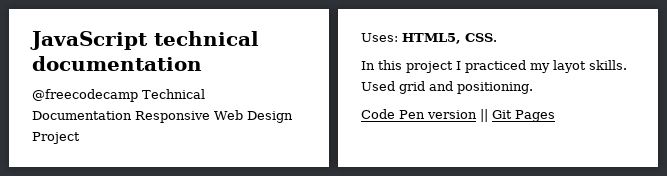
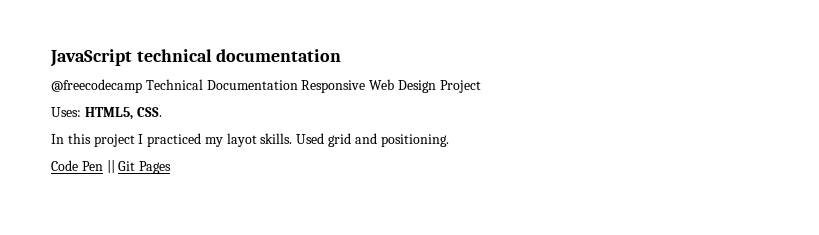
[427,110,477,119] version -> (103, 166) none

